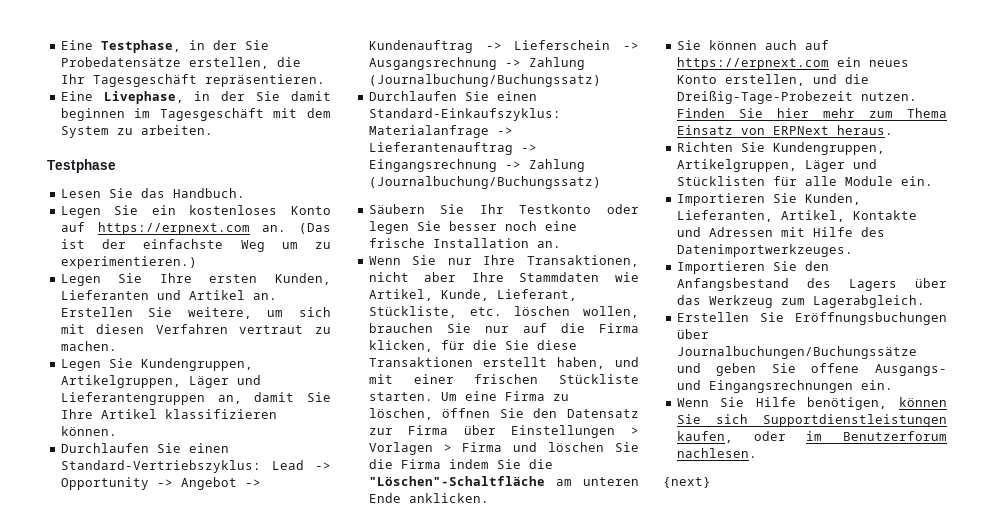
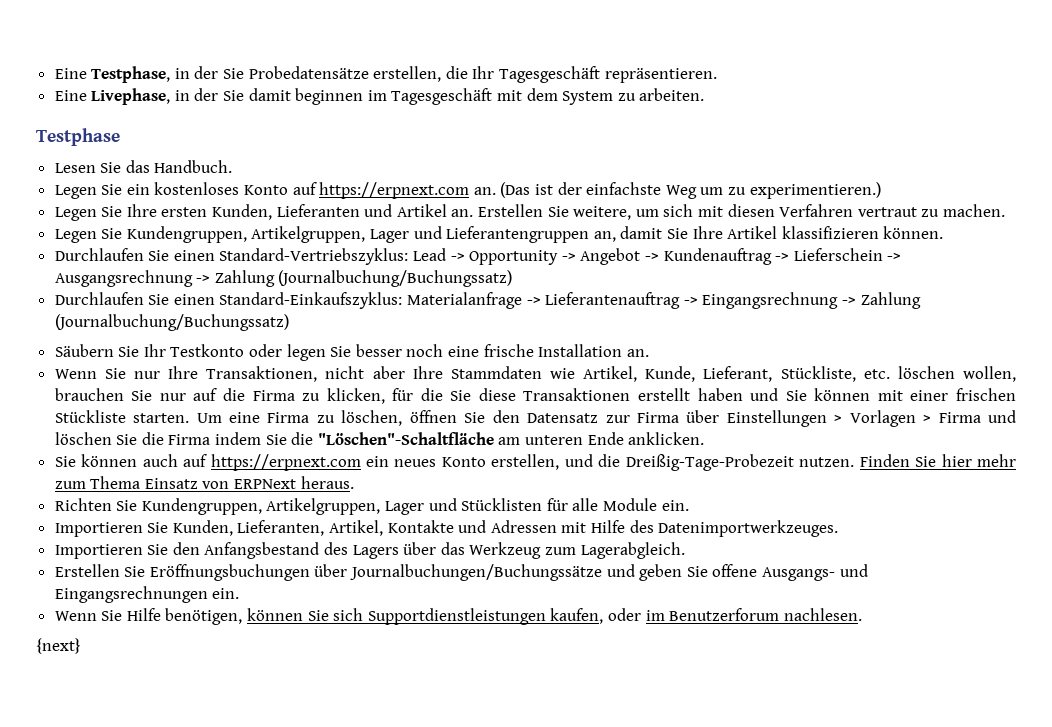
[188,376,229,388] Läger -> [370,229,410,243] Lager
(639, 328) none -> [302,393,321,401] zu
[556,357,639,369] haben, und -> [697,388,871,401] haben und Sie können
[804,160,845,172] Läger -> [385,501,425,515] Lager

